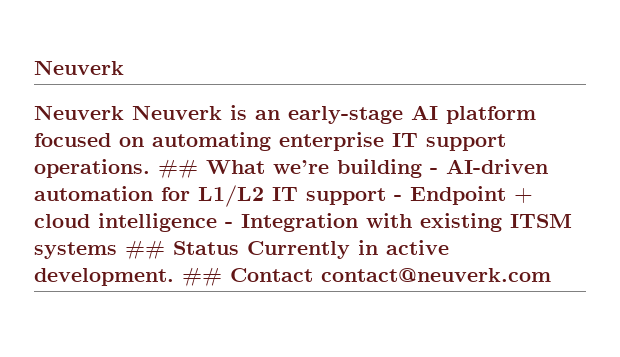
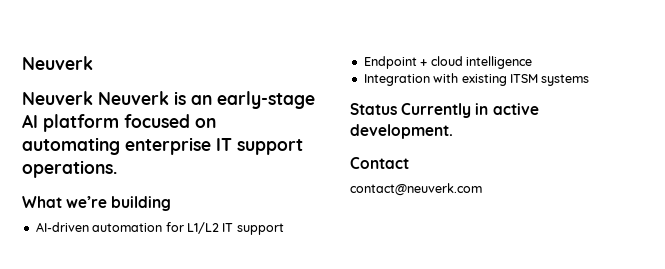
[158,159,198,179] ## -> (117, 169) //
[430,168,438,174] - -> (172, 203) //
[394,195,402,201] - -> (284, 229) //
[225,222,233,228] - -> (532, 62) //
[125,240,165,260] ## -> (590, 80) //
[182,267,222,287] ## -> (453, 131) //
(313, 275) none -> (409, 163) //

